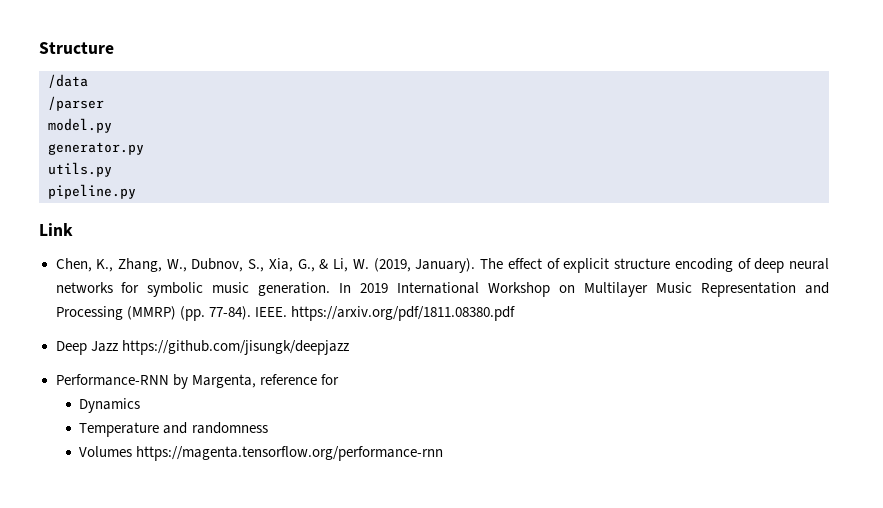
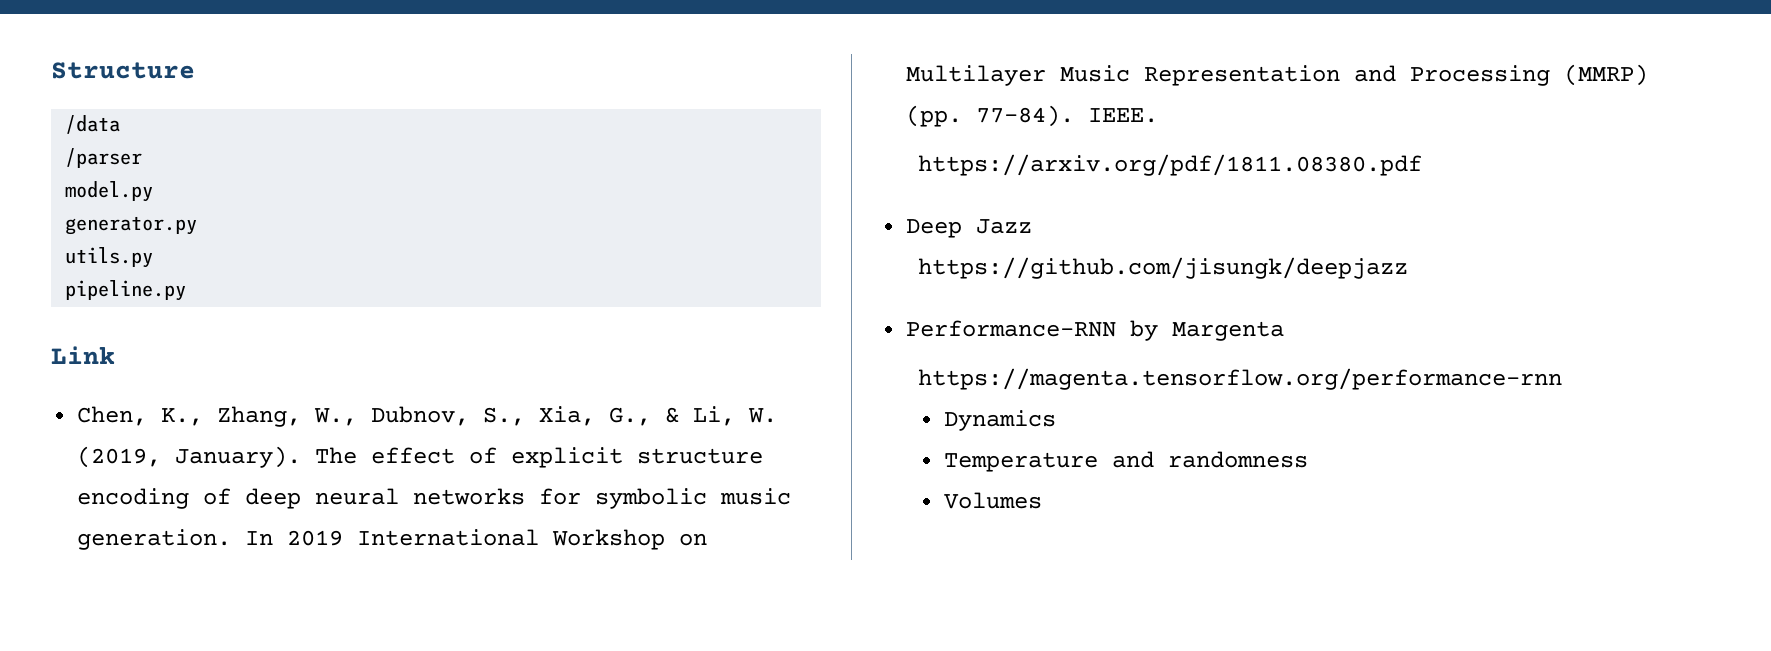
(287, 312) none -> (1159, 115) //
(118, 346) none -> (1033, 226) //
[191,374,339,388] Margenta, reference for -> [1172,321,1285,341] [917,368,1562,390] Margenta // https://magenta.tensorflow.org/performance-rnn
[136,446,444,461] https://magenta.tensorflow.org/performance-rnn -> (1043, 500) none

